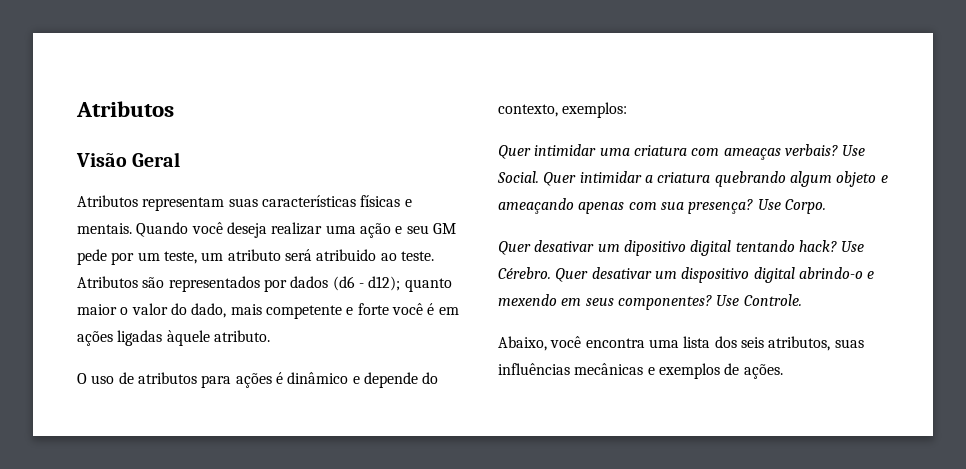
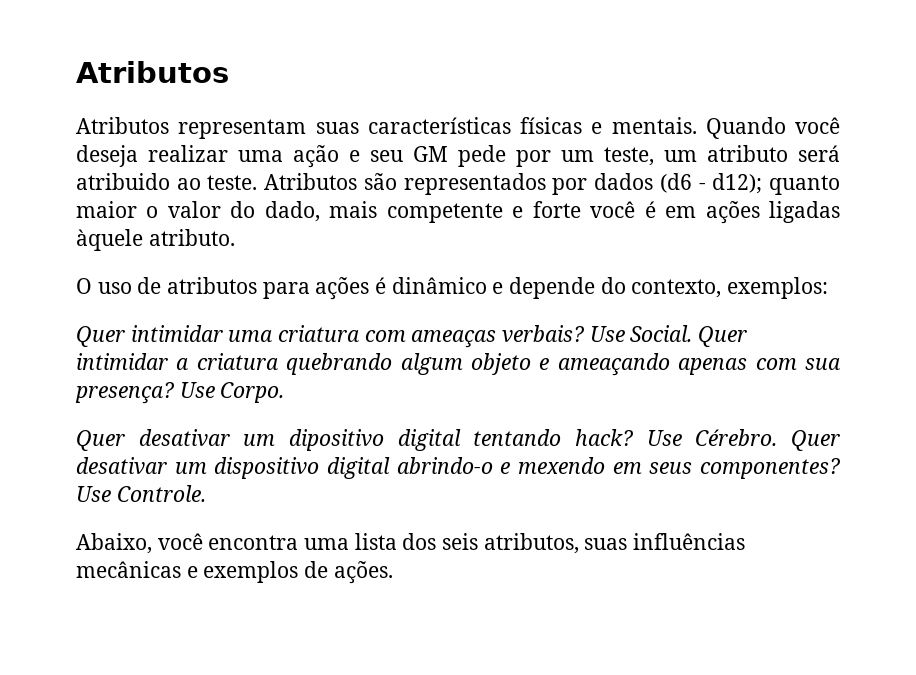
[76,101,174,117] [76,152,181,167] Atributos // Visão Geral -> [76,61,229,83] Atributos

